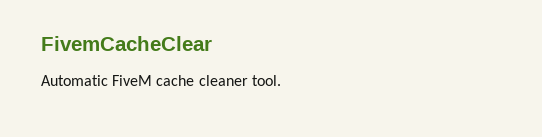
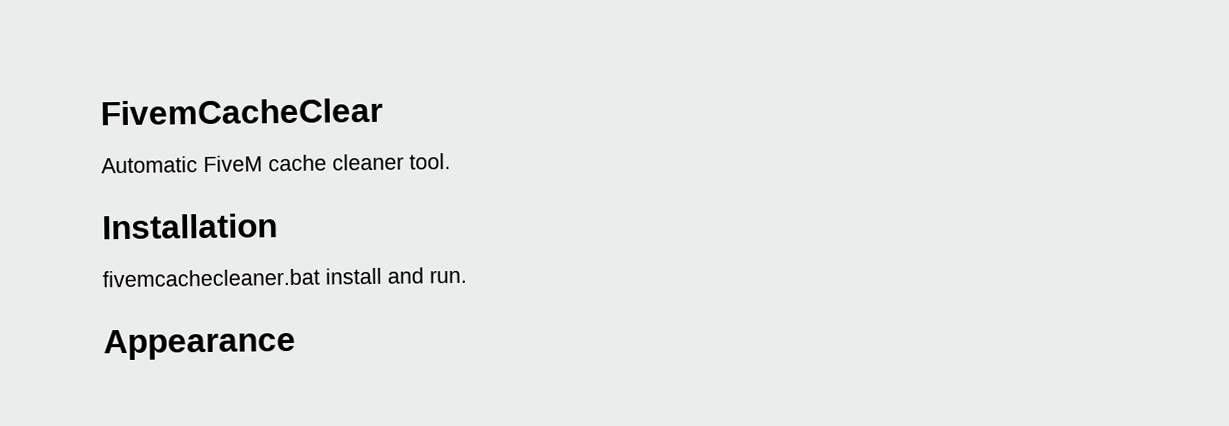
(281, 80) none -> [101,213,278,240] [102,267,467,288] [103,327,296,361] // Installation // fivemcachecleaner.bat install and run. // Appearance

